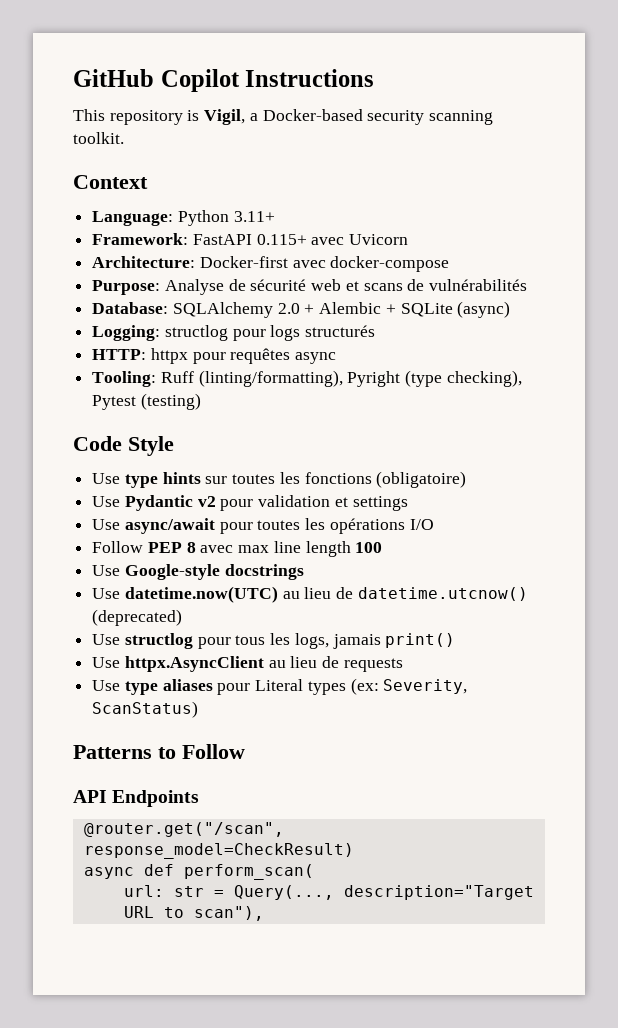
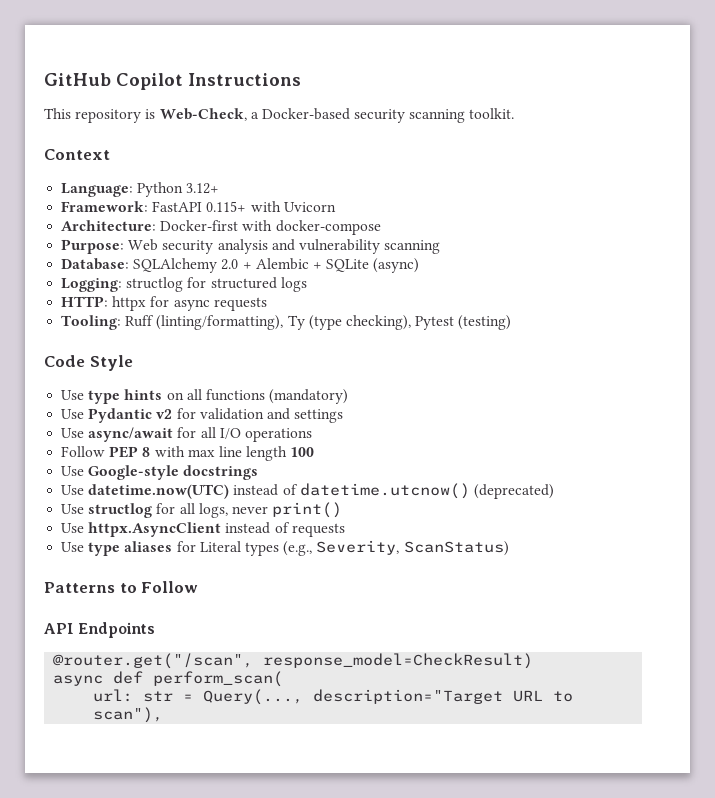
[204,109,246,125] Vigil, -> [159,108,247,121] Web-Check,
[233,211,275,222] 3.11+ -> [186,183,220,194] 3.12+
[311,237,345,245] avec -> [250,201,281,212] with
[292,260,326,268] avec -> [242,220,273,231] with
[164,279,528,295] Analyse de sécurité web et scans de vulnérabilités -> [128,239,441,254] Web security analysis and vulnerability scanning
[232,329,266,341] pour -> [187,277,277,289] for structured
[305,325,376,337] structurés -> (307, 284) none
[192,348,337,364] pour requêtes async -> [150,296,267,311] for async requests
[347,371,401,387] Pyright -> [287,315,305,330] Ty
[205,471,467,488] sur toutes les fonctions (obligatoire) -> [166,389,349,404] on all functions (mandatory)
[220,495,348,511] pour validation et -> [176,408,290,420] for validation and
[219,518,405,534] pour toutes les opérations -> [177,427,216,438] for all
(434, 524) none -> [244,428,312,442] operations
[200,545,234,553] avec -> [154,446,185,457] with
[282,587,354,599] au lieu de -> [233,484,298,496] instead of
[197,633,381,649] pour tous les logs, jamais -> [156,503,268,518] for all logs, never
[268,656,340,668] au lieu de -> [225,522,290,534] instead of
[217,683,251,695] pour -> [176,541,196,552] for
[350,678,379,695] (ex: -> [283,541,313,556] (e.g.,

